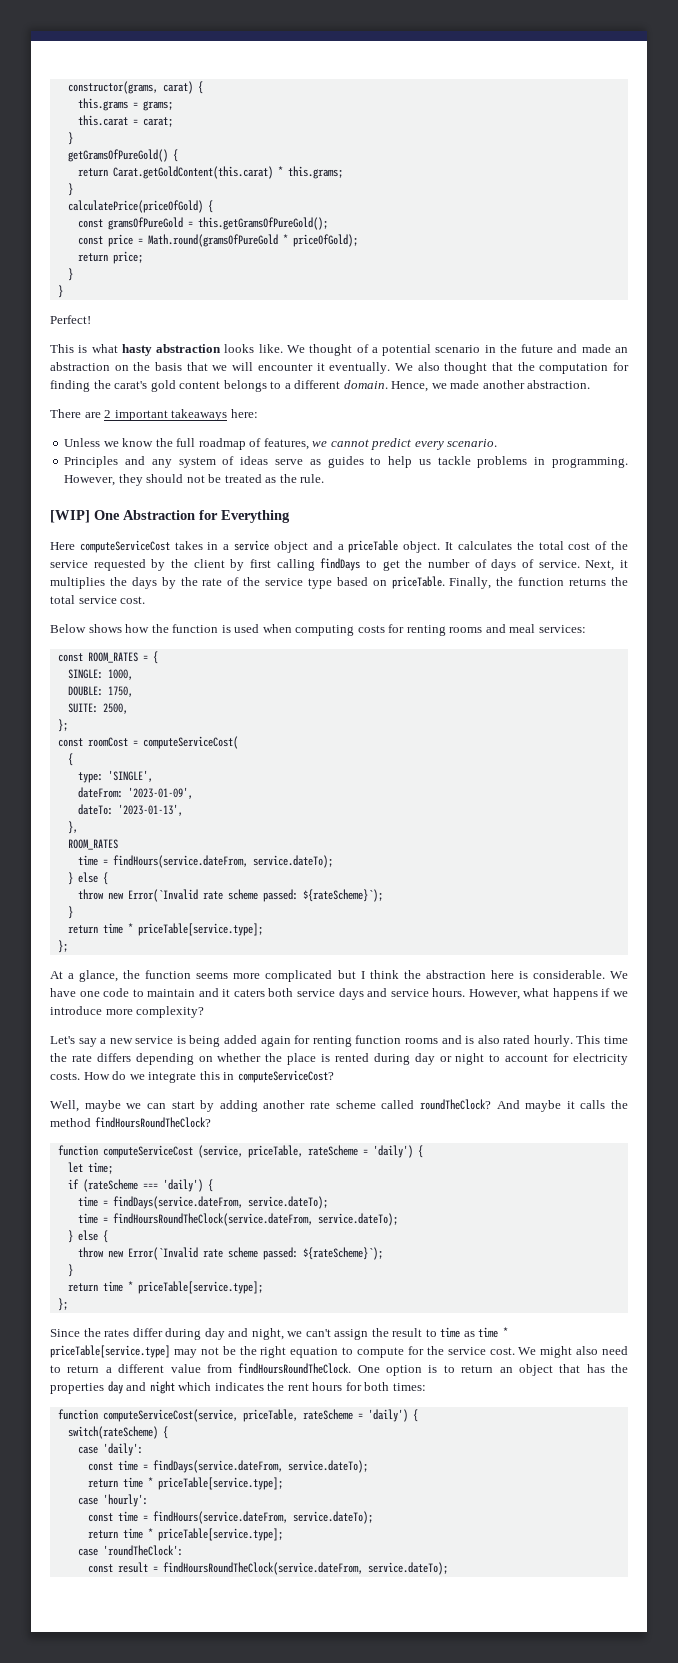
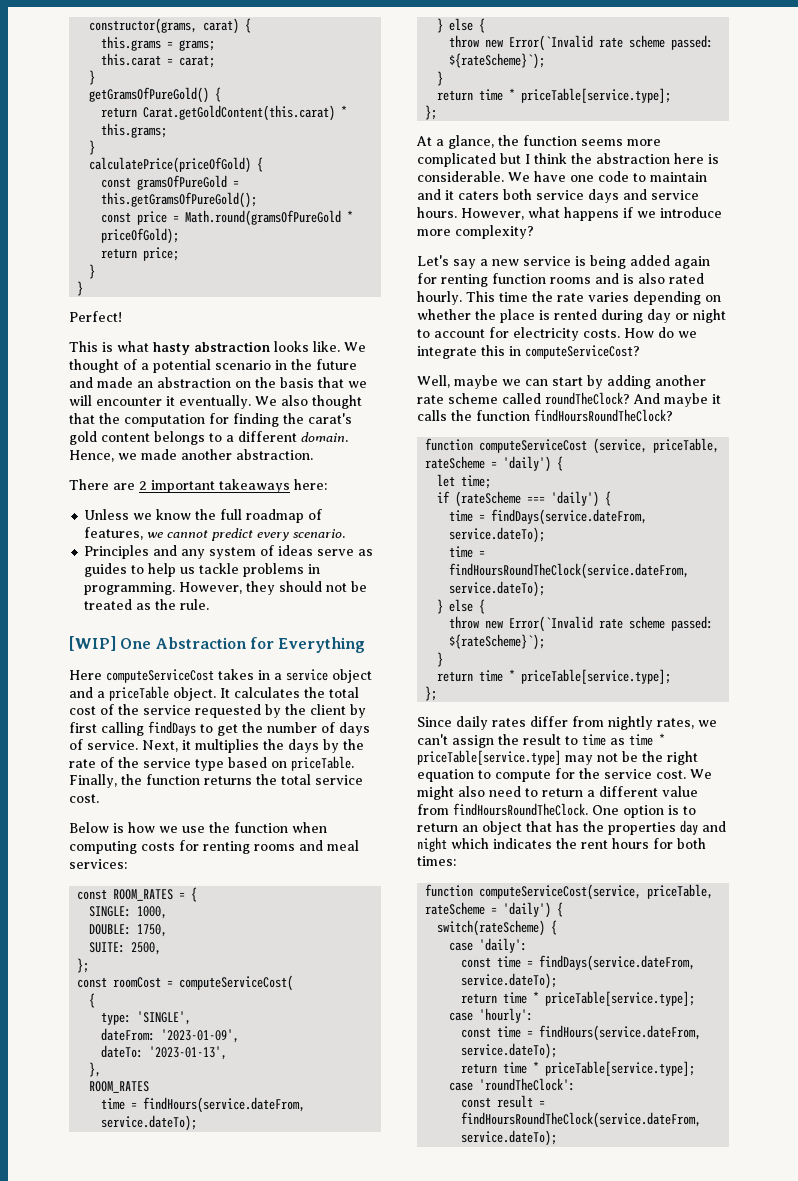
[88,624,260,633] shows how the function is used -> [113,822,288,833] is how we use the function
[96,1053,131,1062] differs -> [588,292,629,302] varies
[50,1118,91,1127] method -> [476,410,530,421] function
[83,1328,101,1337] the -> [456,716,488,730] daily
[165,1328,284,1340] during day and night, -> [572,716,694,730] from nightly rates,

